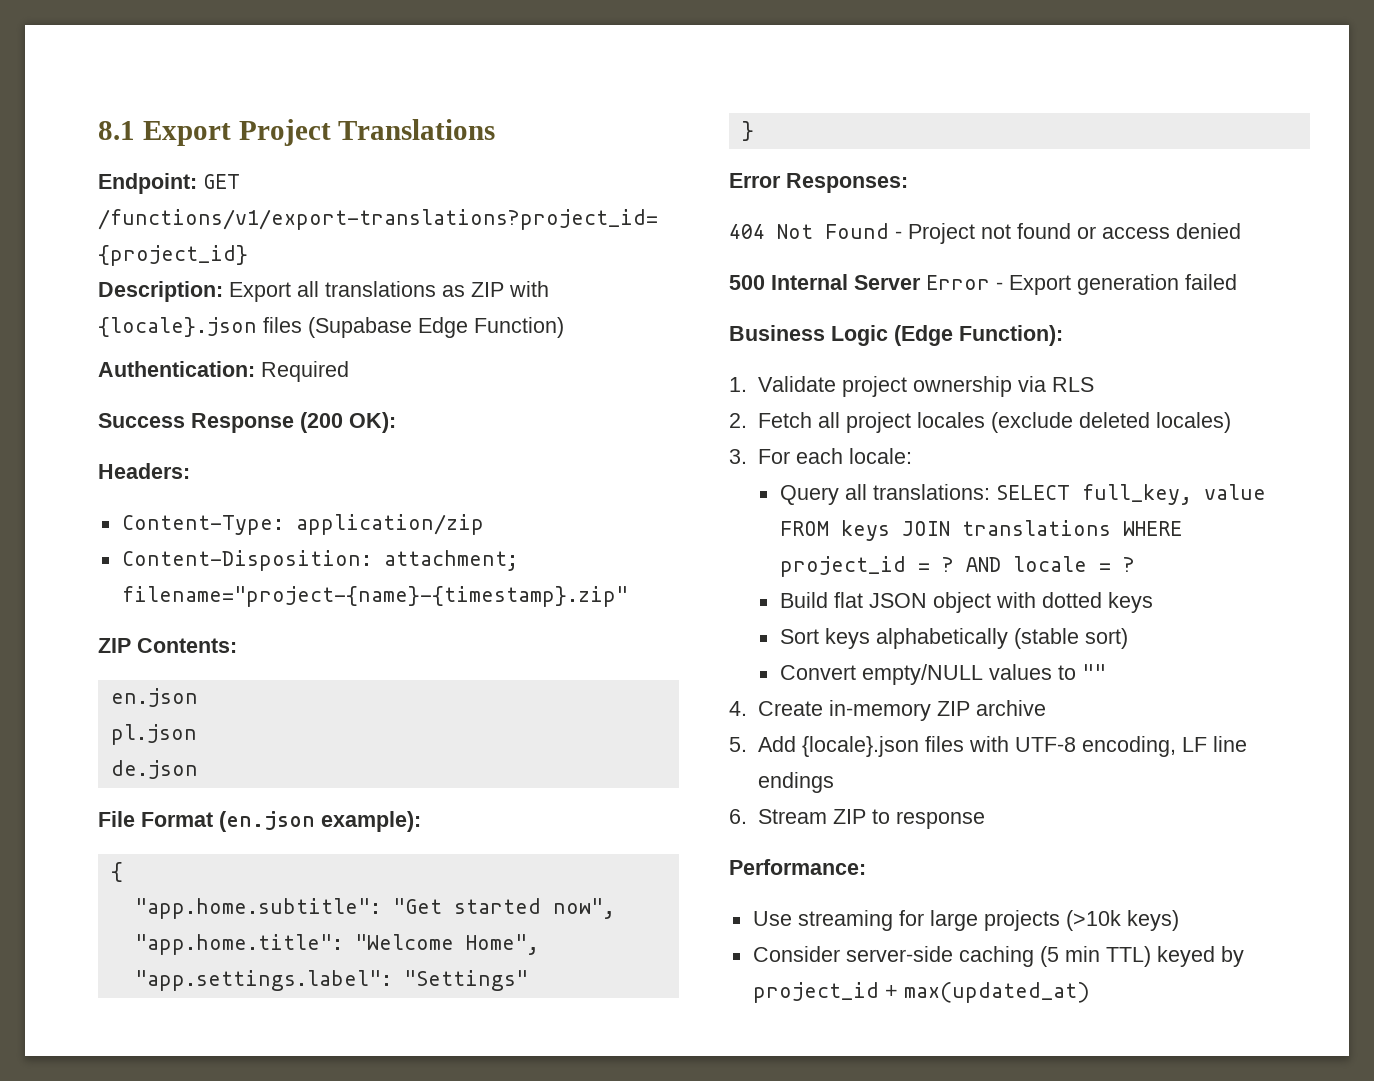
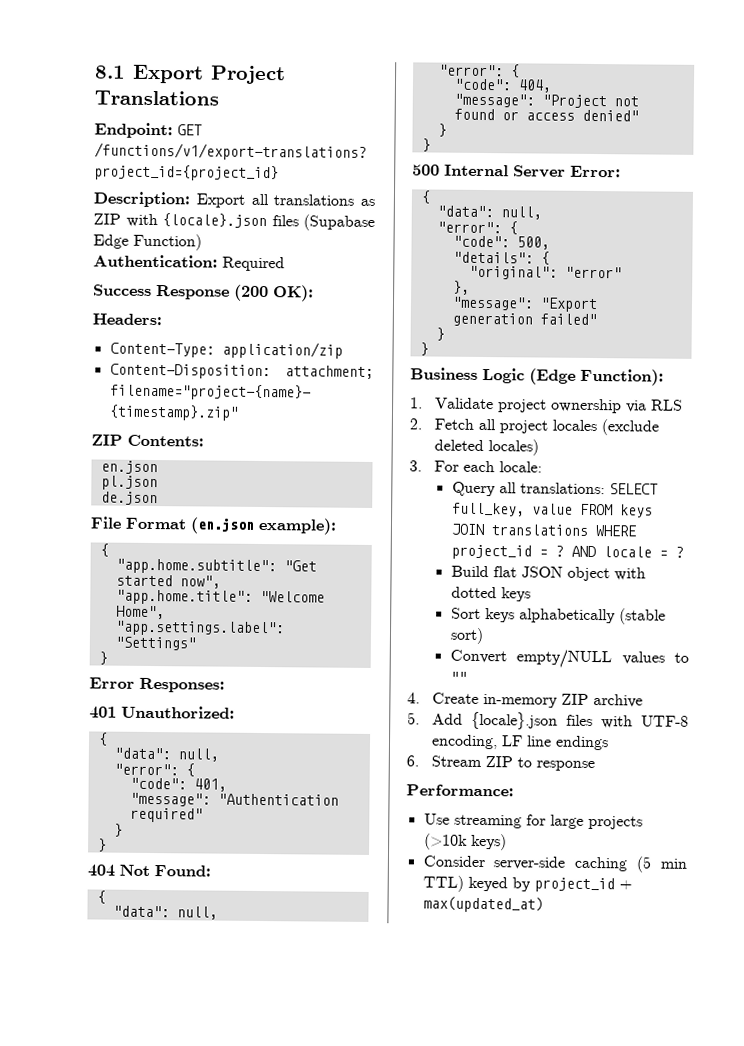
[729,223,975,244] 404 Not Found - Project -> [89,705,235,719] [97,732,108,746] [113,747,219,762] [113,763,195,777] [129,777,227,792] [129,792,339,807] [129,807,203,823] [113,823,123,837] [97,838,107,852] [87,864,211,877] [96,890,106,904] [112,905,218,920] [438,64,520,78] [453,78,552,93] [453,93,607,109] 401 Unauthorized: // { // "data": null, // "error": { // "code": 401, // "message": "Authentication required" // } // } // 404 Not Found: // { // "data": null, // "error": { // "code": 404, // "message": "Project
[1176,223,1241,239] denied -> [581,109,639,122] [437,123,447,137] [421,138,431,152] denied" // } // }
[926,274,1237,295] Error - Export generation failed -> [570,165,621,178] [420,190,431,204] [436,205,542,220] [436,221,518,235] [452,235,550,250] [452,251,550,265] [468,265,622,280] [452,280,470,295] [451,296,598,313] [451,312,597,327] [435,327,445,341] [419,342,429,356] Error: // { // "data": null, // "error": { // "code": 500, // "details": { // "original": "error" // }, // "message": "Export generation failed" // } // }

